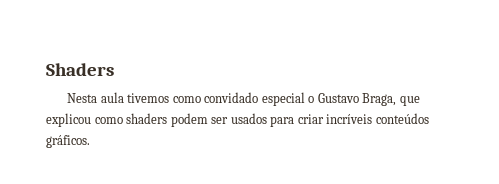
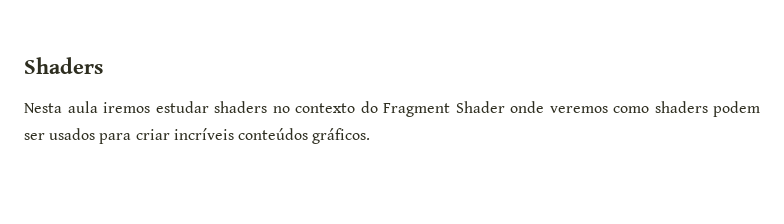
[127,92,420,106] [46,113,91,127] tivemos como convidado especial o Gustavo Braga, que explicou -> [103,101,608,117] iremos estudar shaders no contexto do Fragment Shader onde veremos

